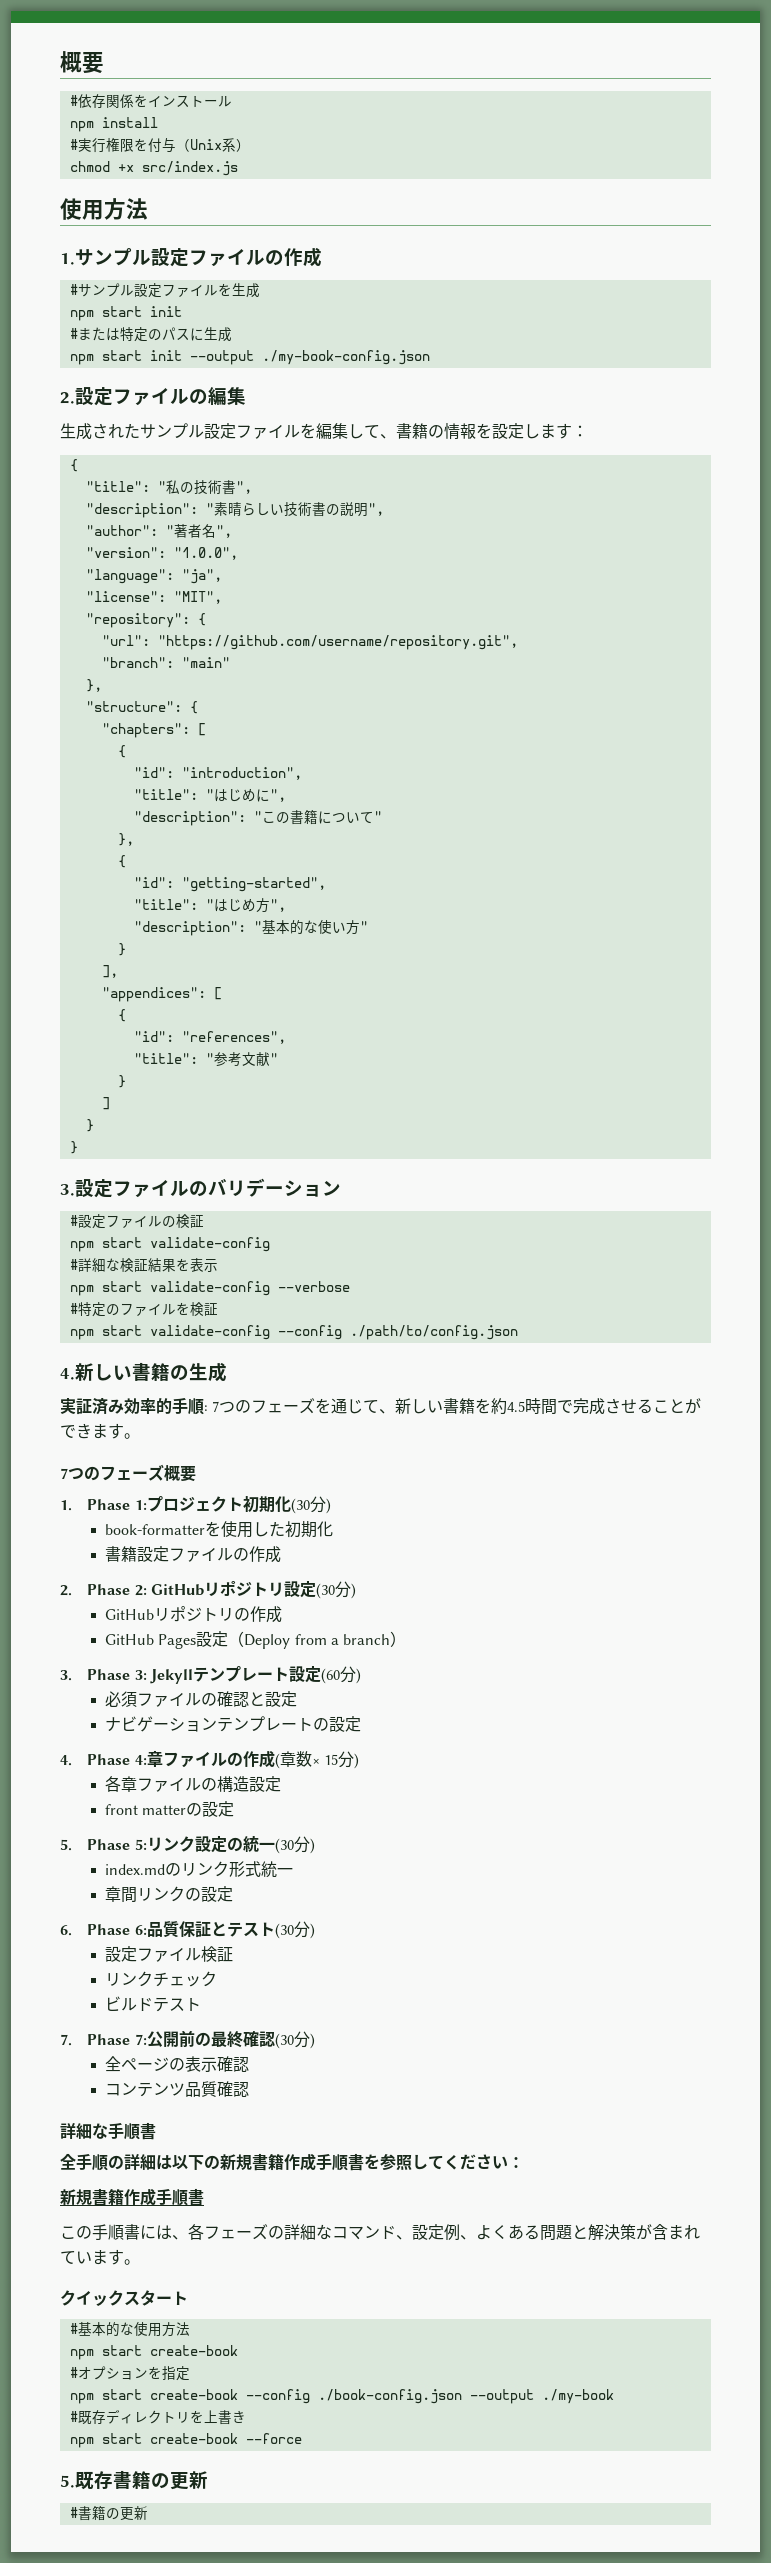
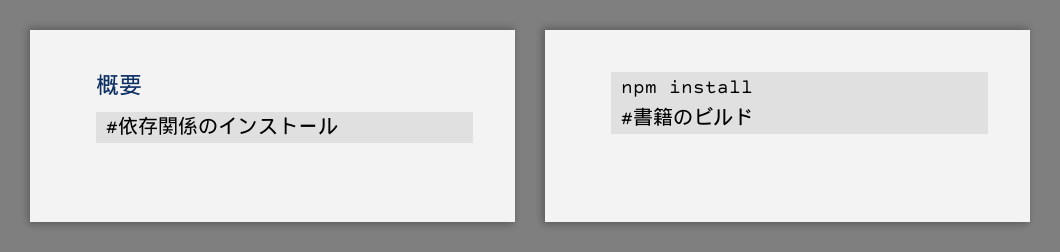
[133,94,148,107] を -> [198,118,219,134] の
[77,137,250,153] [69,161,238,176] [60,198,148,220] [60,247,322,267] [69,283,260,298] [69,306,182,321] [69,327,232,342] [69,350,430,365] [60,387,246,406] [60,423,588,440] [69,459,78,472] [85,480,252,495] [85,502,384,518] [85,524,232,538] [85,547,238,560] [85,569,222,584] [85,591,222,604] [85,613,206,628] [101,635,518,650] [101,657,230,668] [85,679,102,692] [85,701,198,714] [101,723,206,738] [117,745,126,758] [133,767,302,780] [133,788,286,802] [133,809,382,826] [117,833,134,846] [117,855,126,868] [133,877,326,892] [133,898,286,913] [133,919,368,936] [117,943,126,956] [101,965,118,978] [101,987,222,1002] [117,1009,126,1022] [133,1031,286,1044] [133,1052,278,1066] [117,1075,126,1088] [101,1097,110,1110] [85,1119,94,1132] [69,1141,78,1154] [60,1178,341,1198] [69,1214,204,1229] [69,1237,270,1252] [69,1258,218,1272] [69,1281,350,1296] [69,1302,218,1317] [69,1325,518,1340] [60,1362,227,1382] [60,1397,702,1415] [60,1423,140,1439] [60,1464,196,1482] [60,1496,331,1514] [105,1521,334,1538] [105,1546,282,1563] [60,1581,357,1599] [105,1606,283,1623] [105,1631,407,1649] [60,1666,362,1684] [105,1691,298,1707] [105,1716,362,1732] [60,1750,360,1769] [105,1776,282,1792] [105,1801,235,1817] [60,1836,315,1854] [105,1861,294,1878] [105,1886,234,1903] [60,1921,315,1939] [105,1946,234,1962] [105,1971,218,1987] [105,1996,202,2012] [60,2030,315,2049] [105,2056,250,2072] [105,2081,250,2097] [60,2122,156,2140] [60,2153,524,2171] [60,2188,204,2206] [60,2224,700,2241] [60,2249,140,2265] [60,2290,188,2306] [69,2321,190,2337] [69,2345,238,2360] [69,2366,190,2381] [69,2389,614,2404] [69,2409,246,2425] [69,2433,302,2448] [60,2470,208,2490] [69,2505,148,2521] 実行権限を付与（Unix系） // chmod +x src/index.js // 使用方法 // 1.サンプル設定ファイルの作成 // #サンプル設定ファイルを生成 // npm start init // #または特定のパスに生成 // npm start init --output ./my-book-config.json // 2.設定ファイルの編集 // 生成されたサンプル設定ファイルを編集して、書籍の情報を設定します： // { // "title": "私の技術書", // "description": "素晴らしい技術書の説明", // "author": "著者名", // "version": "1.0.0", // "language": "ja", // "license": "MIT", // "repository": { // "url": "https://github.com/username/repository.git", // "branch": "main" // }, // "structure": { // "chapters": [ // { // "id": "introduction", // "title": "はじめに", // "description": "この書籍について" // }, // { // "id": "getting-started", // "title": "はじめ方", // "description": "基本的な使い方" // } // ], // "appendices": [ // { // "id": "references", // "title": "参考文献" // } // ] // } // } // 3.設定ファイルのバリデーション // #設定ファイルの検証 // npm start validate-config // #詳細な検証結果を表示 // npm start validate-config --verbose // #特定のファイルを検証 // npm start validate-config --config ./path/to/config.json // 4.新しい書籍の生成 // 実証済み効率的手順: 7つのフェーズを通じて、新しい書籍を約4.5時間で完成させることができます。 // 7つのフェーズ概要 // 1. Phase 1:プロジェクト初期化(30分) // book-formatterを使用した初期化 // 書籍設定ファイルの作成 // 2. Phase 2: GitHubリポジトリ設定(30分) // GitHubリポジトリの作成 // GitHub Pages設定（Deploy from a branch） // 3. Phase 3: Jekyllテンプレート設定(60分) // 必須ファイルの確認と設定 // ナビゲーションテンプレートの設定 // 4. Phase 4:章ファイルの作成(章数× 15分) // 各章ファイルの構造設定 // front matterの設定 // 5. Phase 5:リンク設定の統一(30分) // index.mdのリンク形式統一 // 章間リンクの設定 // 6. Phase 6:品質保証とテスト(30分) // 設定ファイル検証 // リンクチェック // ビルドテスト // 7. Phase 7:公開前の最終確認(30分) // 全ページの表示確認 // コンテンツ品質確認 // 詳細な手順書 // 全手順の詳細は以下の新規書籍作成手順書を参照してください： // 新規書籍作成手順書 // この手順書には、各フェーズの詳細なコマンド、設定例、よくある問題と解決策が含まれています。 // クイックスタート // #基本的な使用方法 // npm start create-book // #オプションを指定 // npm start create-book --config ./book-config.json --output ./my-book // #既存ディレクトリを上書き // npm start create-book --force // 5.既存書籍の更新 // #書籍の更新 -> [633,106,754,126] 書籍のビルド

